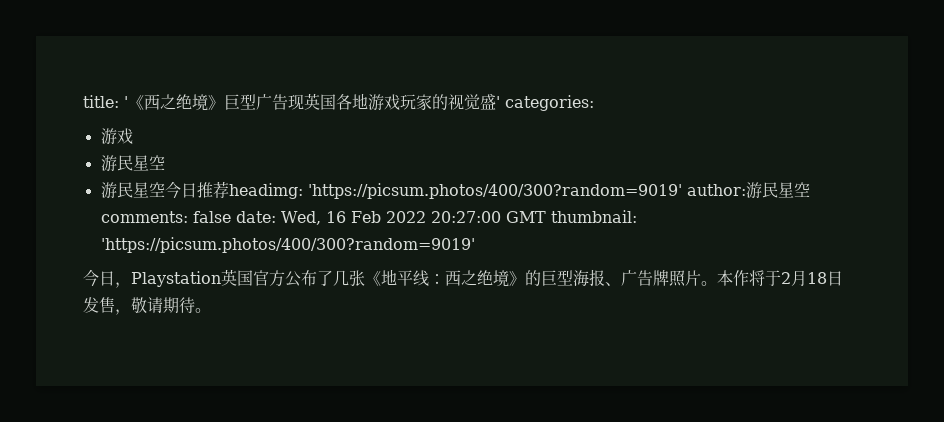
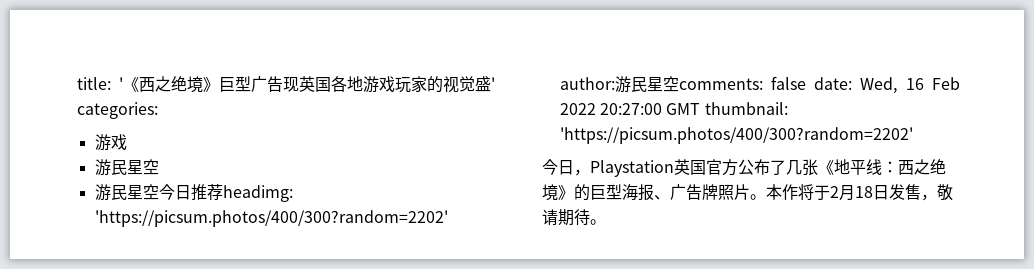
[307,183,682,199] 'https://picsum.photos/400/300?random=9019' -> [94,210,448,227] 'https://picsum.photos/400/300?random=2202'
[100,237,475,253] 'https://picsum.photos/400/300?random=9019' -> [559,127,913,144] 'https://picsum.photos/400/300?random=2202'

